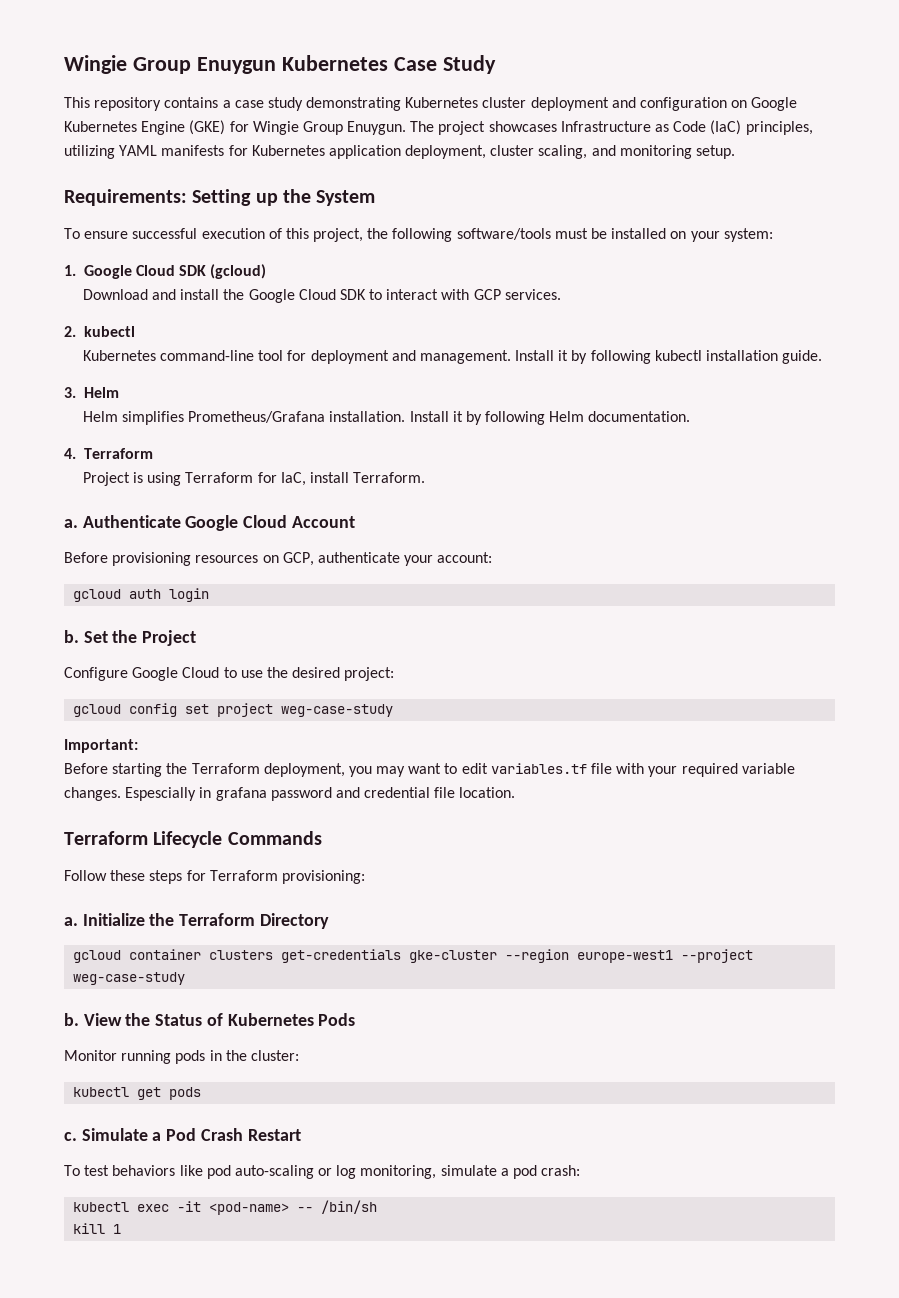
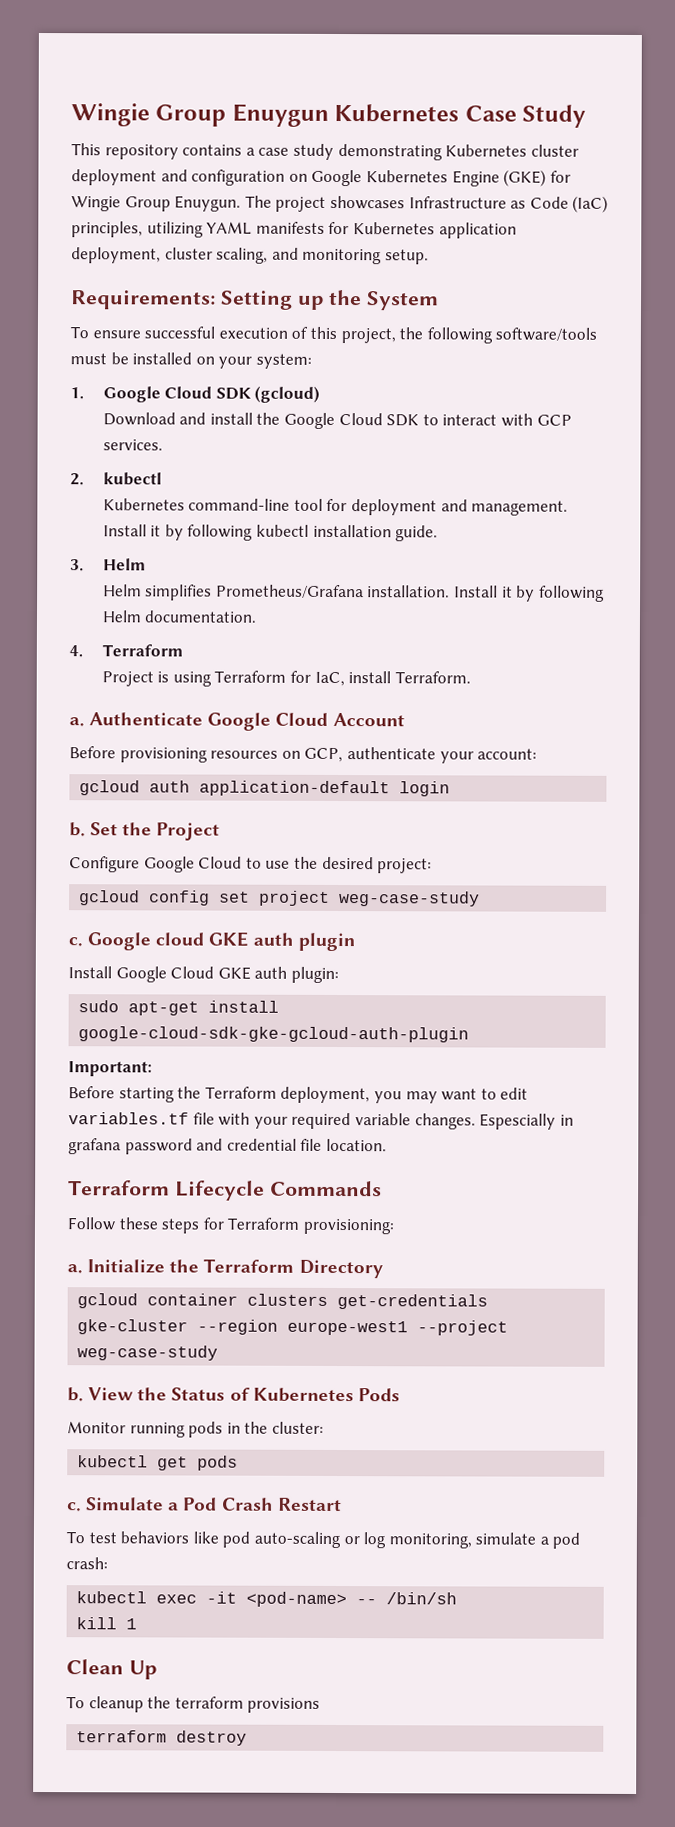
(162, 594) none -> [199,780,391,797] application-default
(394, 710) none -> [68,931,355,952] [68,966,339,984] [78,1000,280,1016] [78,1026,470,1043] // c. Google cloud GKE auth plugin // Install Google Cloud GKE auth plugin: // sudo apt-get install google-cloud-sdk-gke-gcloud-auth-plugin
(122, 1229) none -> [66,1659,158,1680] [66,1696,321,1713] [76,1730,248,1746] // Clean Up // To cleanup the terraform provisions // terraform destroy

